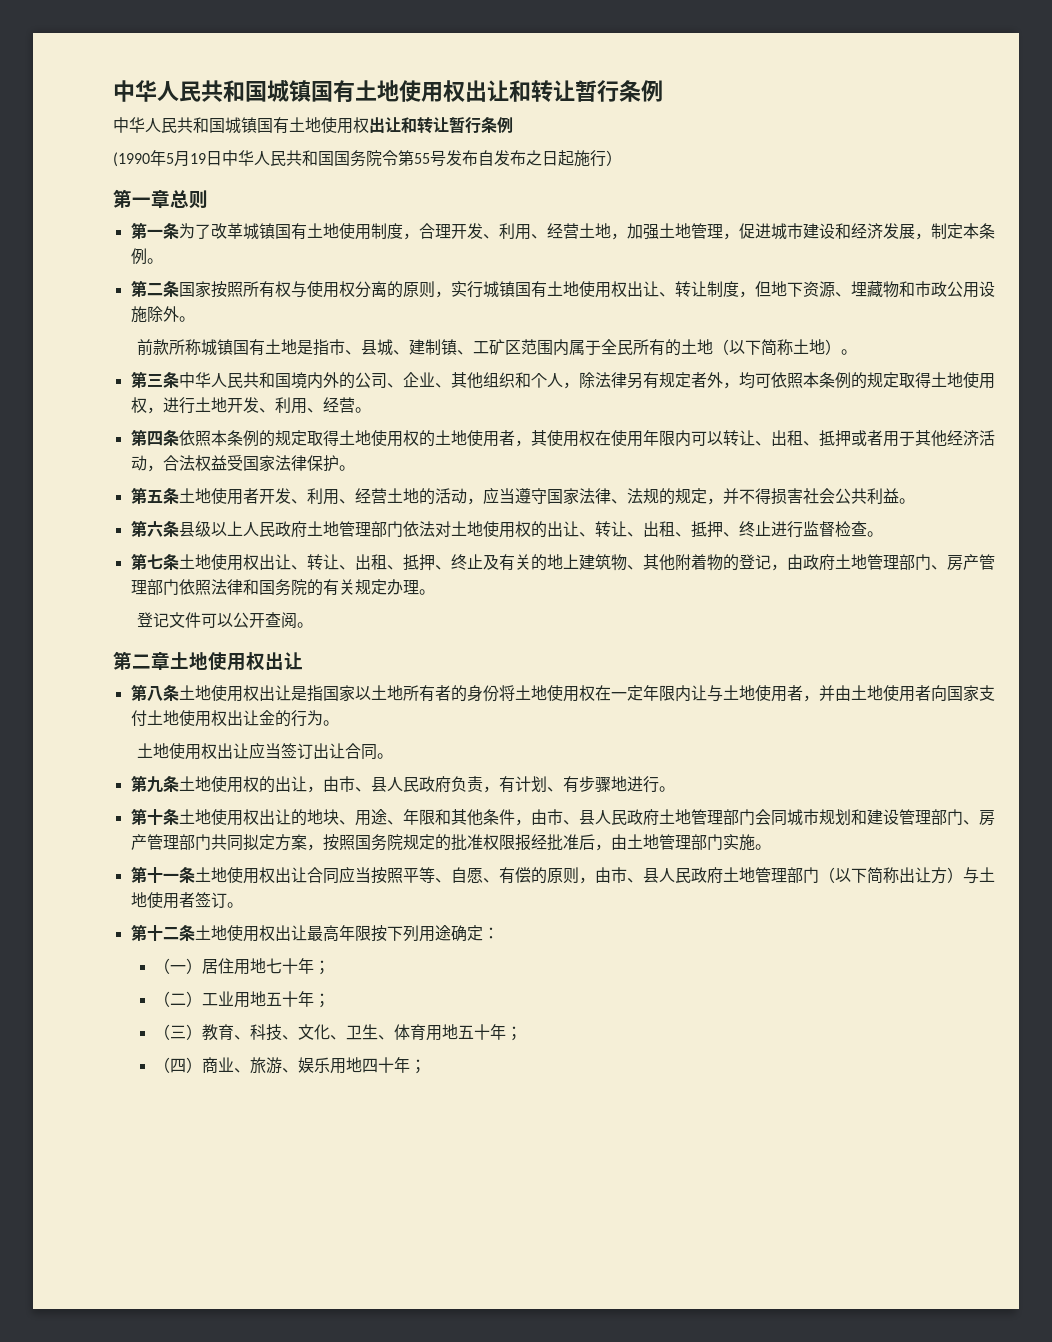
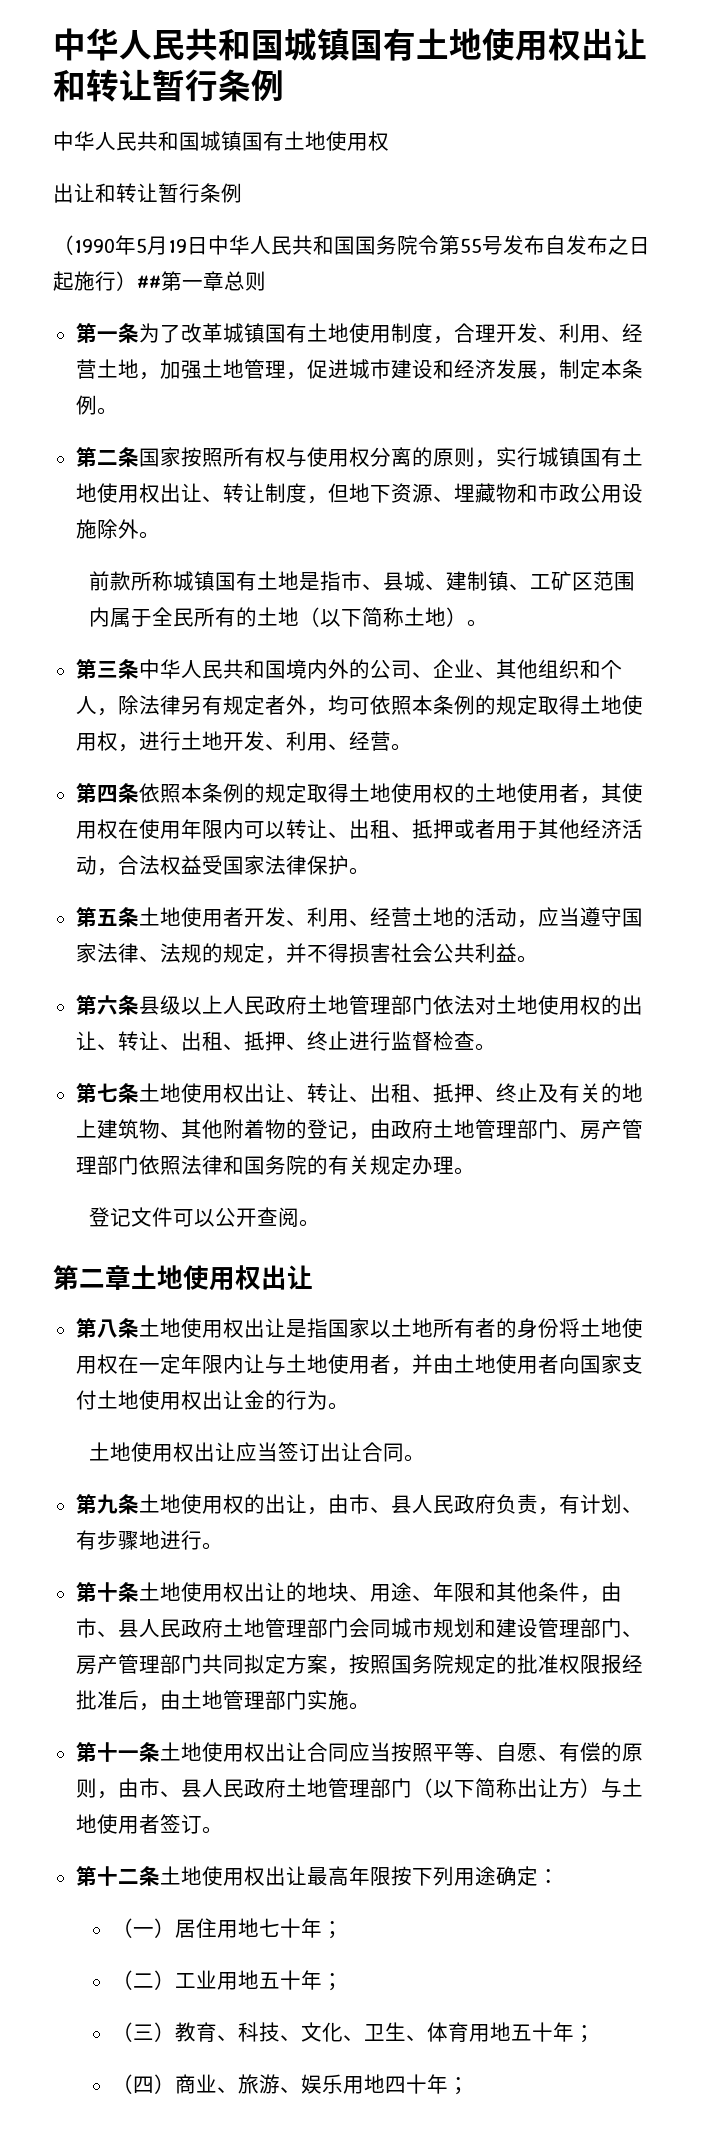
[369,116,513,134] [113,152,150,167] 出让和转让暂行条例 // (1990 -> [53,183,242,203] [53,235,115,255] // 出让和转让暂行条例 // （1990
(622, 158) // -> [137,275,161,289] ##

